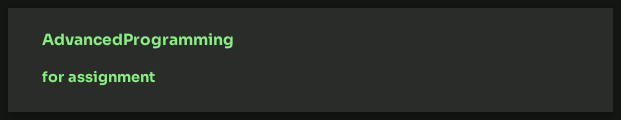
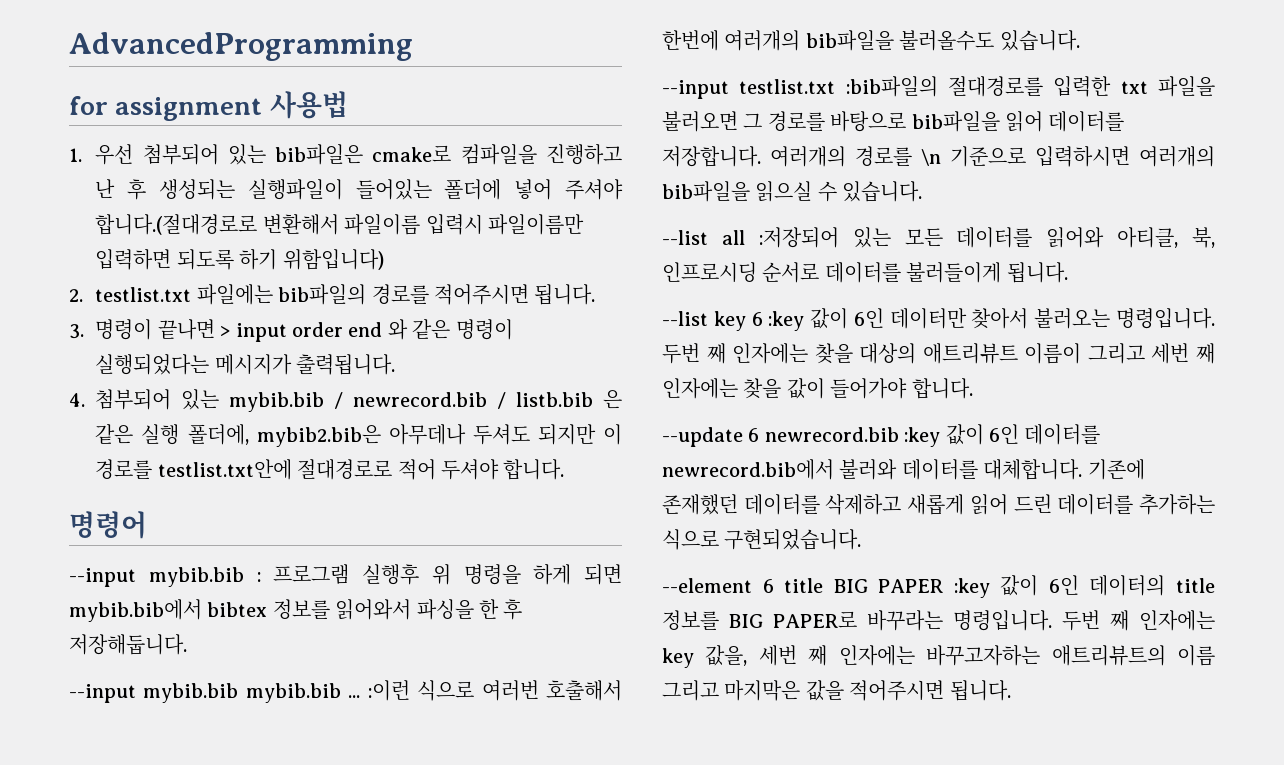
(155, 78) none -> [269,91,348,119] [69,144,622,165] [95,179,623,200] [95,214,584,235] [95,249,384,270] [69,284,596,305] [69,319,513,342] [95,354,396,375] [69,389,623,412] [95,424,622,447] [95,459,565,480] [69,511,147,539] [69,564,622,587] [69,599,523,622] [69,634,187,655] [69,680,623,703] [662,30,1080,51] [662,76,1215,99] [662,111,1125,132] [662,146,1215,167] [662,181,923,202] [662,227,1215,248] [662,262,1068,283] [662,308,1215,331] [662,343,1215,364] [662,378,973,399] [662,424,1101,447] [662,459,1145,480] [662,494,1215,515] [662,529,862,550] [662,575,1215,598] [662,610,1215,631] [662,645,1215,668] [662,680,1011,701] 사용법 // 1. 우선 첨부되어 있는 bib파일은 cmake로 컴파일을 진행하고 난 후 생성되는 실행파일이 들어있는 폴더에 넣어 주셔야 합니다.(절대경로로 변환해서 파일이름 입력시 파일이름만 입력하면 되도록 하기 위함입니다) // 2. testlist.txt 파일에는 bib파일의 경로를 적어주시면 됩니다. // 3. 명령이 끝나면 > input order end 와 같은 명령이 실행되었다는 메시지가 출력됩니다. // 4. 첨부되어 있는 mybib.bib / newrecord.bib / listb.bib 은 같은 실행 폴더에, mybib2.bib은 아무데나 두셔도 되지만 이 경로를 testlist.txt안에 절대경로로 적어 두셔야 합니다. // 명령어 // --input mybib.bib : 프로그램 실행후 위 명령을 하게 되면 mybib.bib에서 bibtex 정보를 읽어와서 파싱을 한 후 저장해둡니다. // --input mybib.bib mybib.bib ... :이런 식으로 여러번 호출해서 한번에 여러개의 bib파일을 불러올수도 있습니다. // --input testlist.txt :bib파일의 절대경로를 입력한 txt 파일을 불러오면 그 경로를 바탕으로 bib파일을 읽어 데이터를 저장합니다. 여러개의 경로를 \n 기준으로 입력하시면 여러개의 bib파일을 읽으실 수 있습니다. // --list all :저장되어 있는 모든 데이터를 읽어와 아티클, 북, 인프로시딩 순서로 데이터를 불러들이게 됩니다. // --list key 6 :key 값이 6인 데이터만 찾아서 불러오는 명령입니다. 두번 째 인자에는 찾을 대상의 애트리뷰트 이름이 그리고 세번 째 인자에는 찾을 값이 들어가야 합니다. // --update 6 newrecord.bib :key 값이 6인 데이터를 newrecord.bib에서 불러와 데이터를 대체합니다. 기존에 존재했던 데이터를 삭제하고 새롭게 읽어 드린 데이터를 추가하는 식으로 구현되었습니다. // --element 6 title BIG PAPER :key 값이 6인 데이터의 title 정보를 BIG PAPER로 바꾸라는 명령입니다. 두번 째 인자에는 key 값을, 세번 째 인자에는 바꾸고자하는 애트리뷰트의 이름 그리고 마지막은 값을 적어주시면 됩니다.

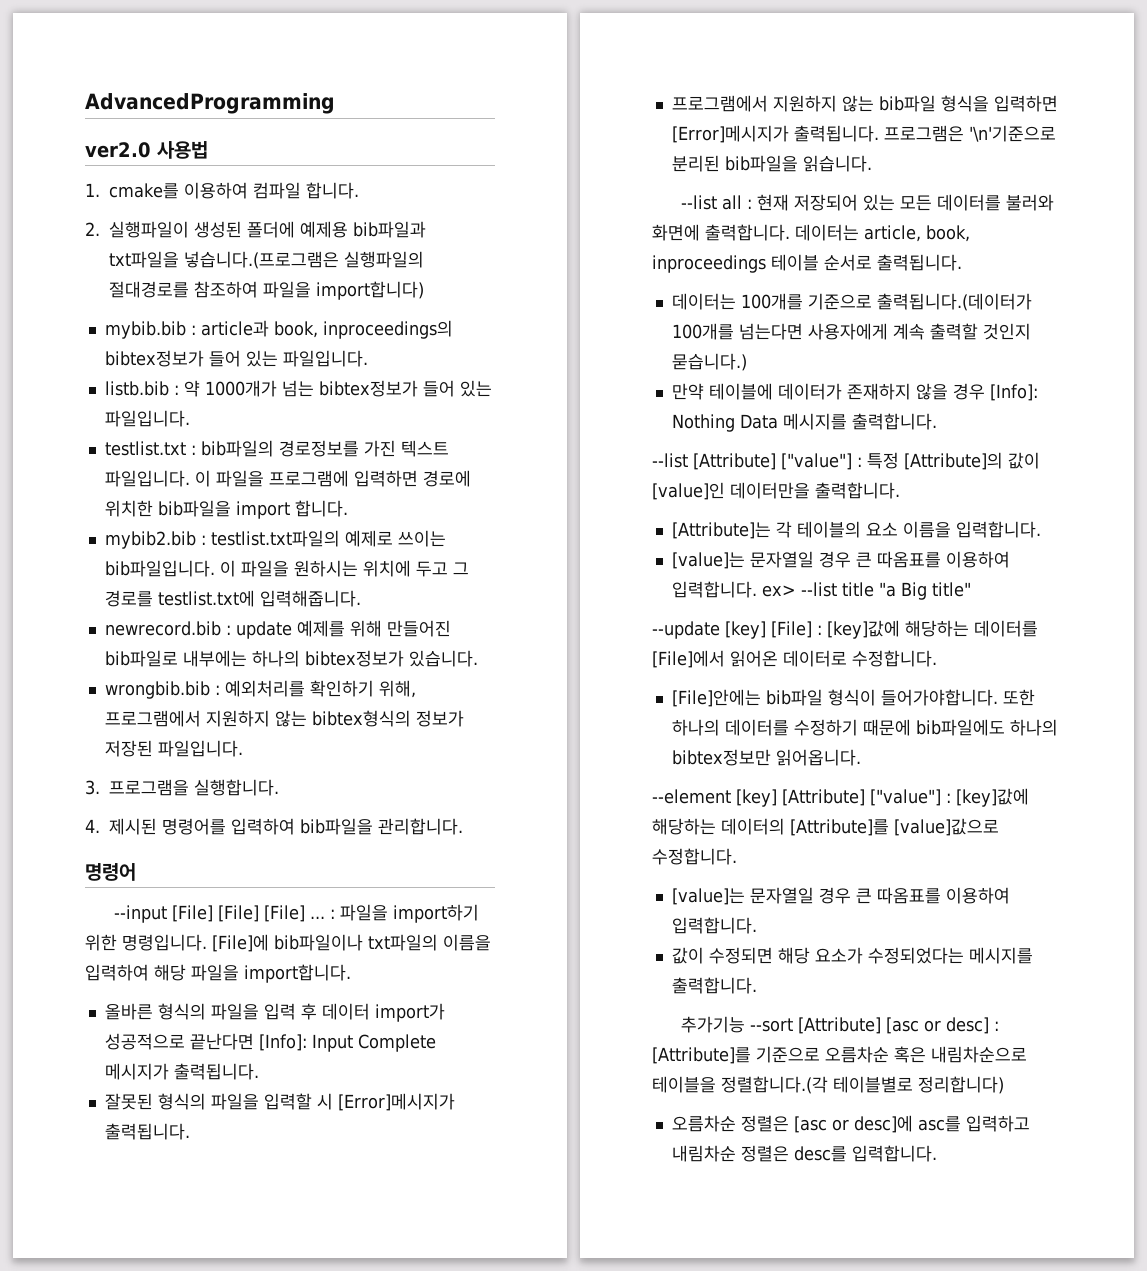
[69,96,263,121] for assignment -> [85,142,151,158] ver2.0
[95,144,622,165] [95,179,623,200] [95,214,584,235] [95,249,384,270] [69,284,596,305] [69,319,513,342] [95,354,396,375] [69,389,623,412] [95,424,622,447] [95,459,565,480] [69,511,147,539] [69,564,622,587] [69,599,523,622] [69,634,187,655] [69,680,623,703] [662,30,1080,51] [662,76,1215,99] [662,111,1125,132] [662,146,1215,167] [662,181,923,202] [662,227,1215,248] [662,262,1068,283] [662,308,1215,331] [662,343,1215,364] [662,378,973,399] [662,424,1101,447] [662,459,1145,480] [662,494,1215,515] [662,529,862,550] [662,575,1215,598] [662,610,1215,631] [662,645,1215,668] [662,680,1011,701] 우선 첨부되어 있는 bib파일은 cmake로 컴파일을 진행하고 난 후 생성되는 실행파일이 들어있는 폴더에 넣어 주셔야 합니다.(절대경로로 변환해서 파일이름 입력시 파일이름만 입력하면 되도록 하기 위함입니다) // 2. testlist.txt 파일에는 bib파일의 경로를 적어주시면 됩니다. // 3. 명령이 끝나면 > input order end 와 같은 명령이 실행되었다는 메시지가 출력됩니다. // 4. 첨부되어 있는 mybib.bib / newrecord.bib / listb.bib 은 같은 실행 폴더에, mybib2.bib은 아무데나 두셔도 되지만 이 경로를 testlist.txt안에 절대경로로 적어 두셔야 합니다. // 명령어 // --input mybib.bib : 프로그램 실행후 위 명령을 하게 되면 mybib.bib에서 bibtex 정보를 읽어와서 파싱을 한 후 저장해둡니다. // --input mybib.bib mybib.bib ... :이런 식으로 여러번 호출해서 한번에 여러개의 bib파일을 불러올수도 있습니다. // --input testlist.txt :bib파일의 절대경로를 입력한 txt 파일을 불러오면 그 경로를 바탕으로 bib파일을 읽어 데이터를 저장합니다. 여러개의 경로를 \n 기준으로 입력하시면 여러개의 bib파일을 읽으실 수 있습니다. // --list all :저장되어 있는 모든 데이터를 읽어와 아티클, 북, 인프로시딩 순서로 데이터를 불러들이게 됩니다. // --list key 6 :key 값이 6인 데이터만 찾아서 불러오는 명령입니다. 두번 째 인자에는 찾을 대상의 애트리뷰트 이름이 그리고 세번 째 인자에는 찾을 값이 들어가야 합니다. // --update 6 newrecord.bib :key 값이 6인 데이터를 newrecord.bib에서 불러와 데이터를 대체합니다. 기존에 존재했던 데이터를 삭제하고 새롭게 읽어 드린 데이터를 추가하는 식으로 구현되었습니다. // --element 6 title BIG PAPER :key 값이 6인 데이터의 title 정보를 BIG PAPER로 바꾸라는 명령입니다. 두번 째 인자에는 key 값을, 세번 째 인자에는 바꾸고자하는 애트리뷰트의 이름 그리고 마지막은 값을 적어주시면 됩니다. -> [109,182,359,199] [85,221,426,238] [109,251,424,269] [109,281,424,300] [104,320,453,339] [104,350,368,367] [104,380,492,397] [104,410,190,427] [104,440,449,457] [104,470,471,487] [104,500,348,519] [104,530,446,549] [104,560,469,577] [104,590,361,607] [104,620,451,639] [104,650,478,667] [104,680,416,699] [104,710,464,727] [104,740,243,757] [85,779,279,796] [85,818,463,835] [85,863,136,881] [113,904,479,923] [85,934,491,952] [85,964,351,983] [104,1003,445,1022] [104,1033,436,1052] [104,1063,259,1080] [104,1093,455,1111] [104,1123,190,1140] [671,95,1058,112] [671,125,1056,143] [671,155,872,172] [680,194,1054,211] [652,224,970,242] [652,254,962,273] [671,293,1032,311] [671,323,1031,340] [671,353,747,371] [671,383,1038,401] [671,413,937,432] [652,452,1040,470] [652,482,900,500] [671,521,1041,539] [671,551,1010,569] [671,581,971,600] [652,620,1038,639] [652,650,937,668] [671,689,1035,707] [671,719,1058,736] [671,749,861,766] [652,788,1029,807] [652,818,999,836] [652,848,737,865] [671,887,1010,905] [671,917,757,934] [671,947,1033,964] [671,977,757,994] [680,1016,999,1034] [652,1046,1027,1064] [652,1076,1004,1094] [671,1115,1030,1133] [671,1145,937,1162] cmake를 이용하여 컴파일 합니다. // 2. 실행파일이 생성된 폴더에 예제용 bib파일과 txt파일을 넣습니다.(프로그램은 실행파일의 절대경로를 참조하여 파일을 import합니다) // mybib.bib : article과 book, inproceedings의 bibtex정보가 들어 있는 파일입니다. // listb.bib : 약 1000개가 넘는 bibtex정보가 들어 있는 파일입니다. // testlist.txt : bib파일의 경로정보를 가진 텍스트 파일입니다. 이 파일을 프로그램에 입력하면 경로에 위치한 bib파일을 import 합니다. // mybib2.bib : testlist.txt파일의 예제로 쓰이는 bib파일입니다. 이 파일을 원하시는 위치에 두고 그 경로를 testlist.txt에 입력해줍니다. // newrecord.bib : update 예제를 위해 만들어진 bib파일로 내부에는 하나의 bibtex정보가 있습니다. // wrongbib.bib : 예외처리를 확인하기 위해, 프로그램에서 지원하지 않는 bibtex형식의 정보가 저장된 파일입니다. // 3. 프로그램을 실행합니다. // 4. 제시된 명령어를 입력하여 bib파일을 관리합니다. // 명령어 // --input [File] [File] [File] ... : 파일을 import하기 위한 명령입니다. [File]에 bib파일이나 txt파일의 이름을 입력하여 해당 파일을 import합니다. // 올바른 형식의 파일을 입력 후 데이터 import가 성공적으로 끝난다면 [Info]: Input Complete 메시지가 출력됩니다. // 잘못된 형식의 파일을 입력할 시 [Error]메시지가 출력됩니다. // 프로그램에서 지원하지 않는 bib파일 형식을 입력하면 [Error]메시지가 출력됩니다. 프로그램은 '\n'기준으로 분리된 bib파일을 읽습니다. // --list all : 현재 저장되어 있는 모든 데이터를 불러와 화면에 출력합니다. 데이터는 article, book, inproceedings 테이블 순서로 출력됩니다. // 데이터는 100개를 기준으로 출력됩니다.(데이터가 100개를 넘는다면 사용자에게 계속 출력할 것인지 묻습니다.) // 만약 테이블에 데이터가 존재하지 않을 경우 [Info]: Nothing Data 메시지를 출력합니다. // --list [Attribute] ["value"] : 특정 [Attribute]의 값이 [value]인 데이터만을 출력합니다. // [Attribute]는 각 테이블의 요소 이름을 입력합니다. // [value]는 문자열일 경우 큰 따옴표를 이용하여 입력합니다. ex> --list title "a Big title" // --update [key] [File] : [key]값에 해당하는 데이터를 [File]에서 읽어온 데이터로 수정합니다. // [File]안에는 bib파일 형식이 들어가야합니다. 또한 하나의 데이터를 수정하기 때문에 bib파일에도 하나의 bibtex정보만 읽어옵니다. // --element [key] [Attribute] ["value"] : [key]값에 해당하는 데이터의 [Attribute]를 [value]값으로 수정합니다. // [value]는 문자열일 경우 큰 따옴표를 이용하여 입력합니다. // 값이 수정되면 해당 요소가 수정되었다는 메시지를 출력합니다. // 추가기능 --sort [Attribute] [asc or desc] : [Attribute]를 기준으로 오름차순 혹은 내림차순으로 테이블을 정렬합니다.(각 테이블별로 정리합니다) // 오름차순 정렬은 [asc or desc]에 asc를 입력하고 내림차순 정렬은 desc를 입력합니다.

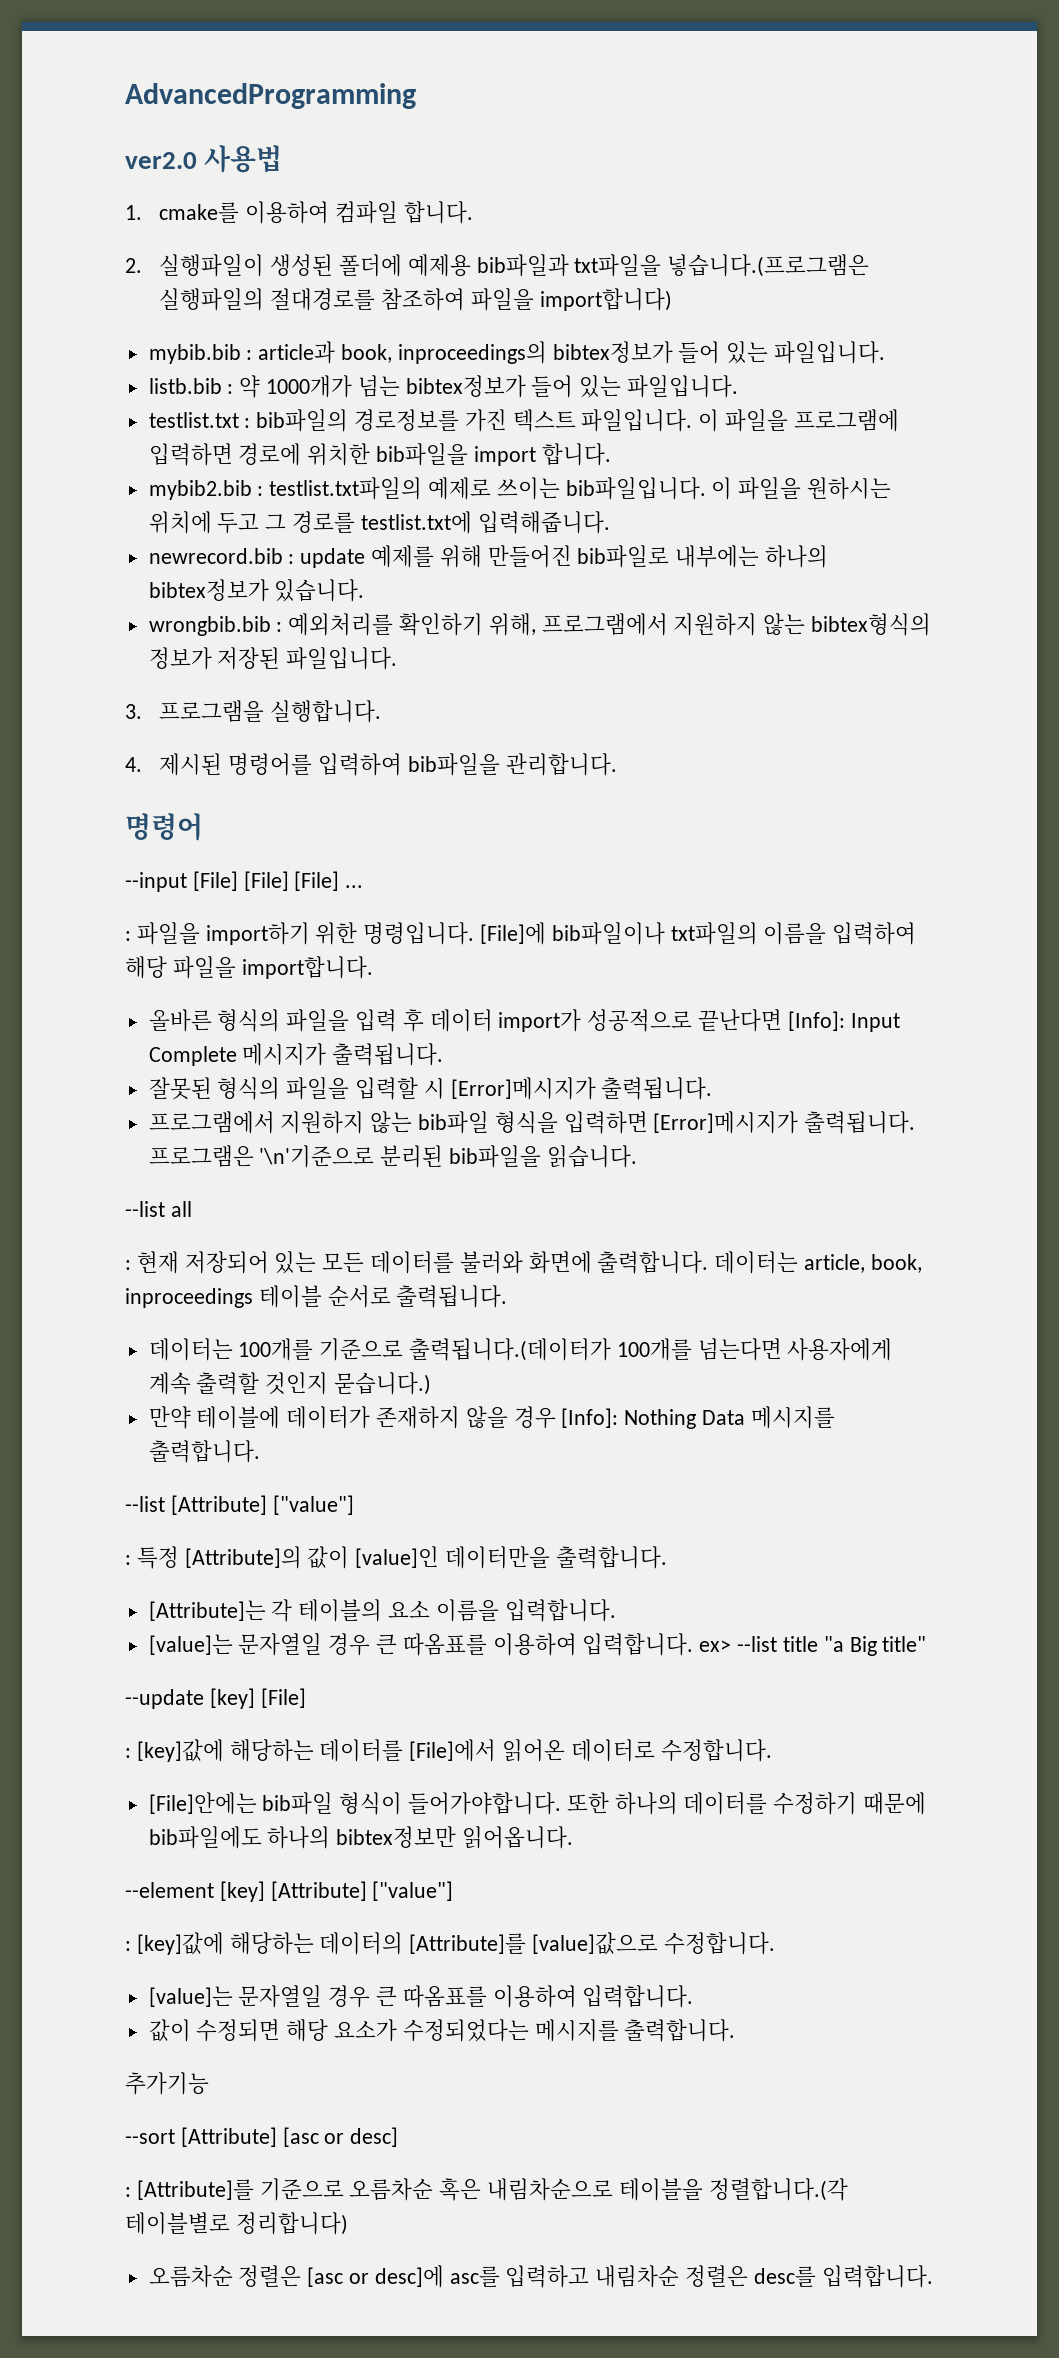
(325, 917) none -> (364, 886) //
(742, 202) none -> (192, 1209) //
(852, 461) none -> (354, 1505) //
(812, 629) none -> (306, 1698) //
(941, 797) none -> (454, 1891) //
(745, 1024) none -> (209, 2083) //
(989, 1025) none -> (399, 2137) //

